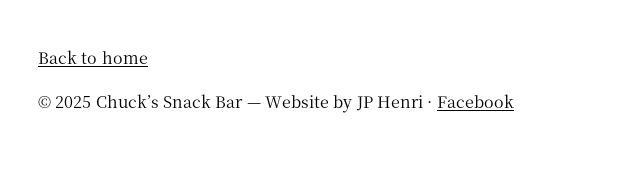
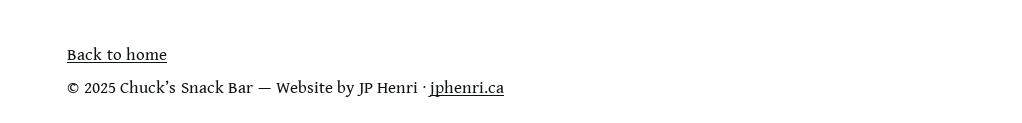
[436,94,514,108] Facebook -> [427,80,505,97] jphenri.ca

